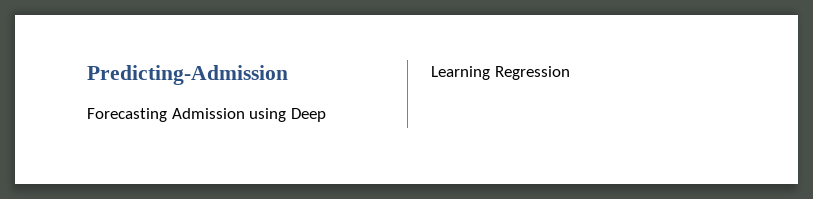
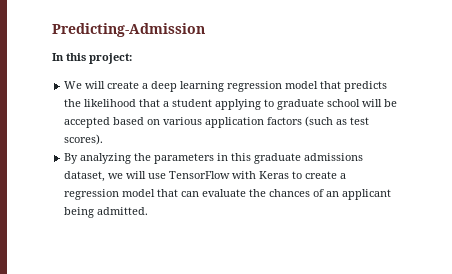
[87,108,326,122] [431,66,570,80] Forecasting Admission using Deep Learning Regression -> [52,53,132,64] [64,81,388,92] [64,99,398,110] [64,116,370,128] [64,134,104,145] [64,153,364,164] [64,171,347,182] [64,189,392,200] [64,207,149,218] In this project: // We will create a deep learning regression model that predicts the likelihood that a student applying to graduate school will be accepted based on various application factors (such as test scores). // By analyzing the parameters in this graduate admissions dataset, we will use TensorFlow with Keras to create a regression model that can evaluate the chances of an applicant being admitted.

